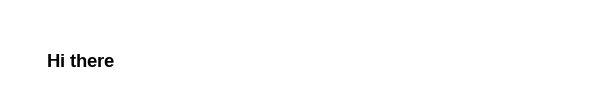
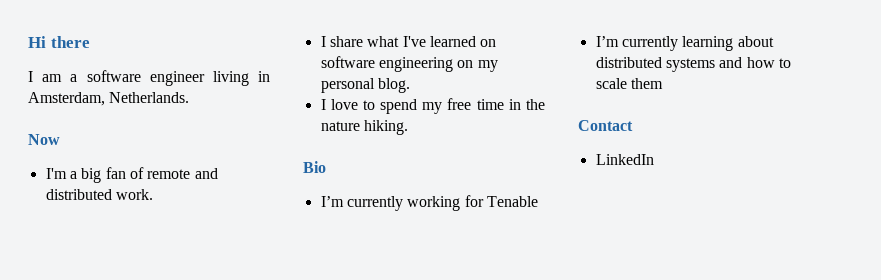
(114, 60) none -> [28,70,270,86] [28,92,190,106] [28,134,60,145] [45,167,218,183] [45,189,153,200] [320,36,497,47] [320,56,498,72] [320,78,410,93] [320,98,545,114] [320,120,408,135] [303,161,326,173] [320,195,538,211] [595,36,774,51] [595,57,791,72] [595,78,663,89] [578,120,633,131] [595,154,654,165] // I am a software engineer living in Amsterdam, Netherlands. // Now // I'm a big fan of remote and distributed work. // I share what I've learned on software engineering on my personal blog. // I love to spend my free time in the nature hiking. // Bio // I’m currently working for Tenable // I’m currently learning about distributed systems and how to scale them // Contact // LinkedIn

